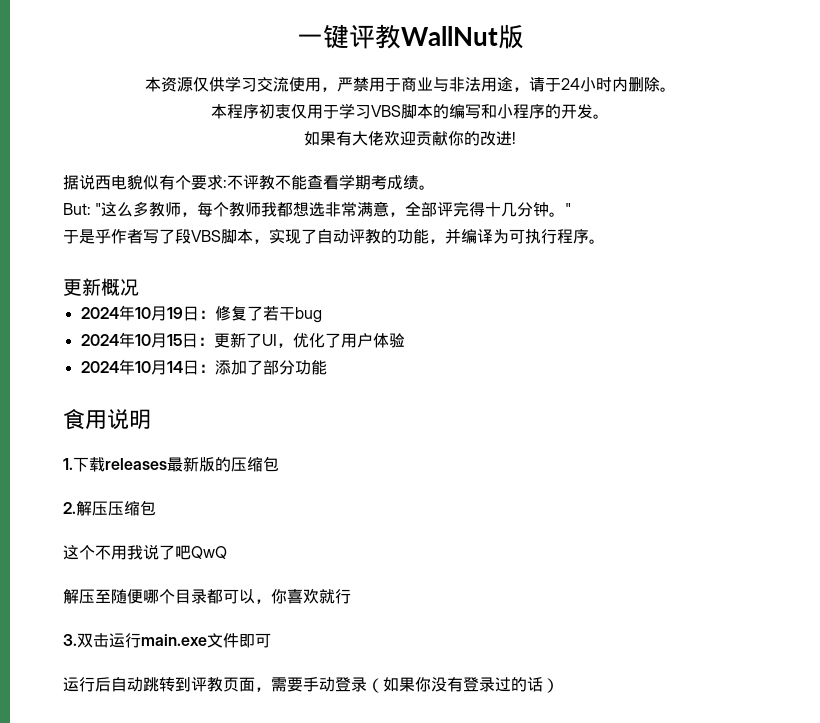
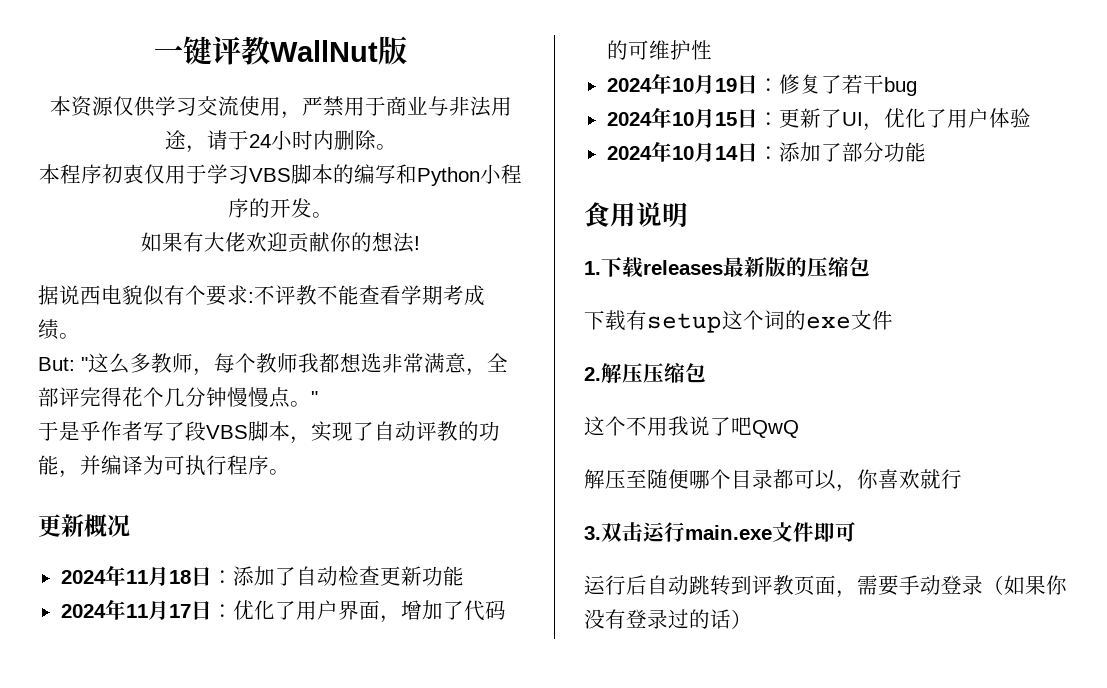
(497, 111) none -> [417,167,480,186] Python
[480,131,512,146] 改进 -> [372,232,414,253] 想法
[485,202,550,217] 十几分钟 -> [122,387,290,408] 花个几分钟慢慢点
(139, 287) none -> [60,565,464,586] [60,599,506,623] [606,40,712,60] // 2024年11月18日：添加了自动检查更新功能 // 2024年11月17日：优化了用户界面，增加了代码的可维护性
(279, 464) none -> [584,310,893,333] // 下载有setup这个词的exe文件

